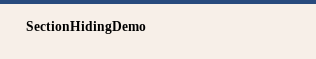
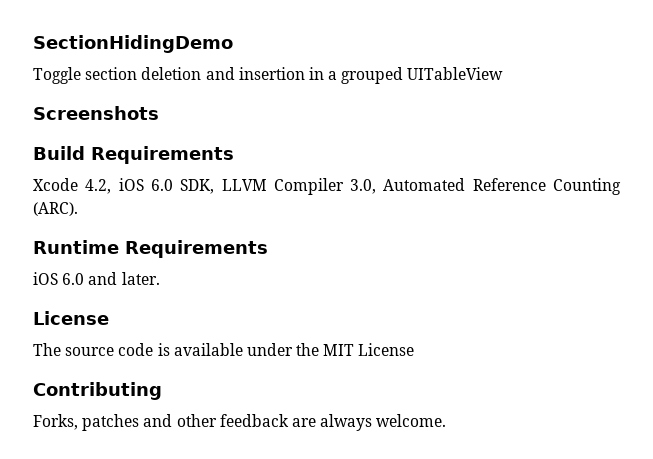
(146, 27) none -> [33,67,504,84] [33,106,159,120] [33,146,234,164] [33,178,621,195] [33,202,78,216] [33,240,268,258] [33,272,160,285] [33,311,109,325] [33,343,415,356] [33,382,162,400] [33,414,447,431] // Toggle section deletion and insertion in a grouped UITableView // Screenshots // Build Requirements // Xcode 4.2, iOS 6.0 SDK, LLVM Compiler 3.0, Automated Reference Counting (ARC). // Runtime Requirements // iOS 6.0 and later. // License // The source code is available under the MIT License // Contributing // Forks, patches and other feedback are always welcome.

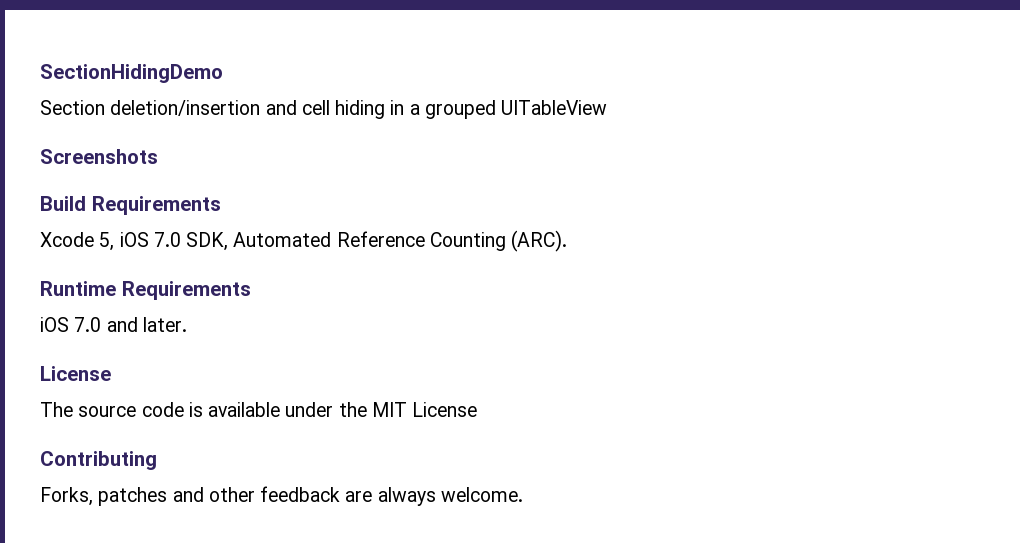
[33,67,305,84] Toggle section deletion and insertion -> [40,100,386,119] Section deletion/insertion and cell hiding
[85,178,377,195] 4.2, iOS 6.0 SDK, LLVM Compiler 3.0, -> [99,232,229,251] 5, iOS 7.0 SDK,
[62,273,85,285] 6.0 -> [74,317,102,332] 7.0

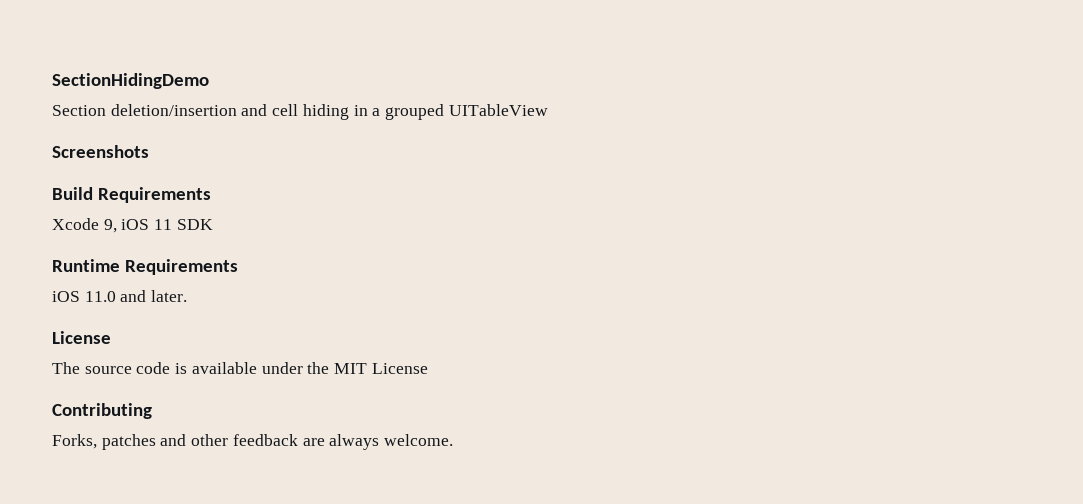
[99,230,568,252] 5, iOS 7.0 SDK, Automated Reference Counting (ARC). -> [103,219,213,233] 9, iOS 11 SDK
[74,317,102,332] 7.0 -> [84,291,116,302] 11.0

